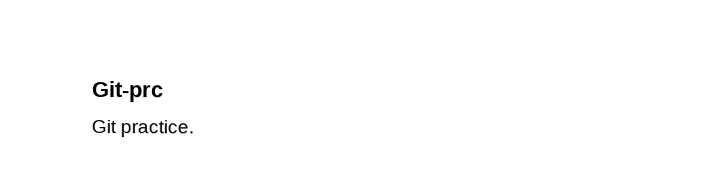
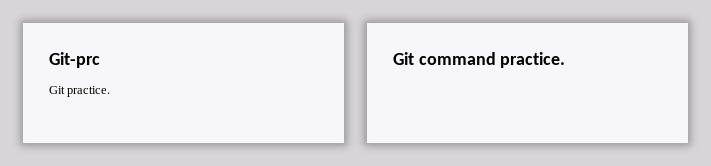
(195, 129) none -> [393,52,566,68] // Git command practice.

